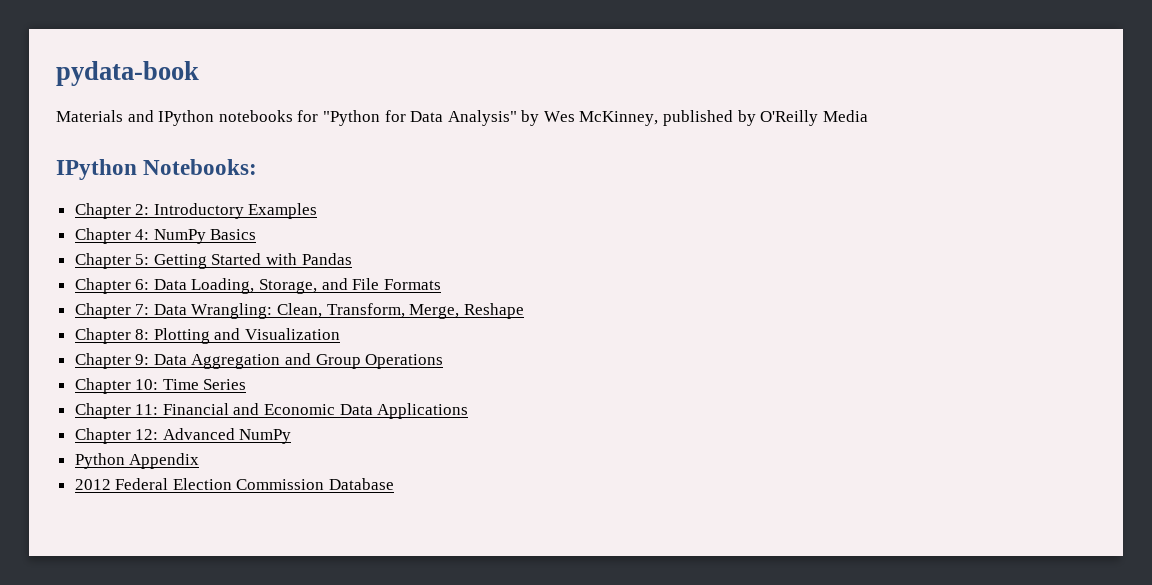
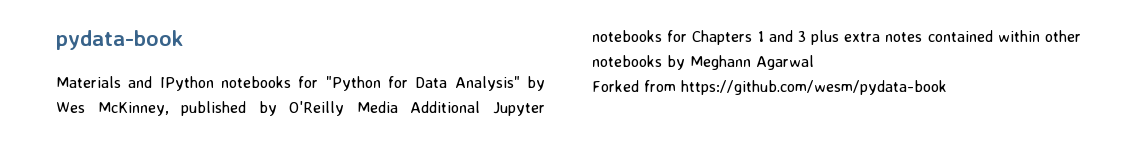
[56,159,258,180] [74,203,318,219] [74,228,257,244] [74,253,352,269] [74,278,441,294] [74,303,524,319] [74,328,341,344] [74,353,444,369] [74,378,247,394] [74,403,469,419] [74,428,292,444] [74,453,200,469] [74,478,395,490] // IPython Notebooks: // Chapter 2: Introductory Examples // Chapter 4: NumPy Basics // Chapter 5: Getting Started with Pandas // Chapter 6: Data Loading, Storage, and File Formats // Chapter 7: Data Wrangling: Clean, Transform, Merge, Reshape // Chapter 8: Plotting and Visualization // Chapter 9: Data Aggregation and Group Operations // Chapter 10: Time Series // Chapter 11: Financial and Economic Data Applications // Chapter 12: Advanced NumPy // Python Appendix // 2012 Federal Election Commission Database -> [410,101,545,116] [592,30,1081,45] [592,55,814,70] [592,80,947,95] Additional Jupyter notebooks for Chapters 1 and 3 plus extra notes contained within other notebooks by Meghann Agarwal // Forked from https://github.com/wesm/pydata-book

